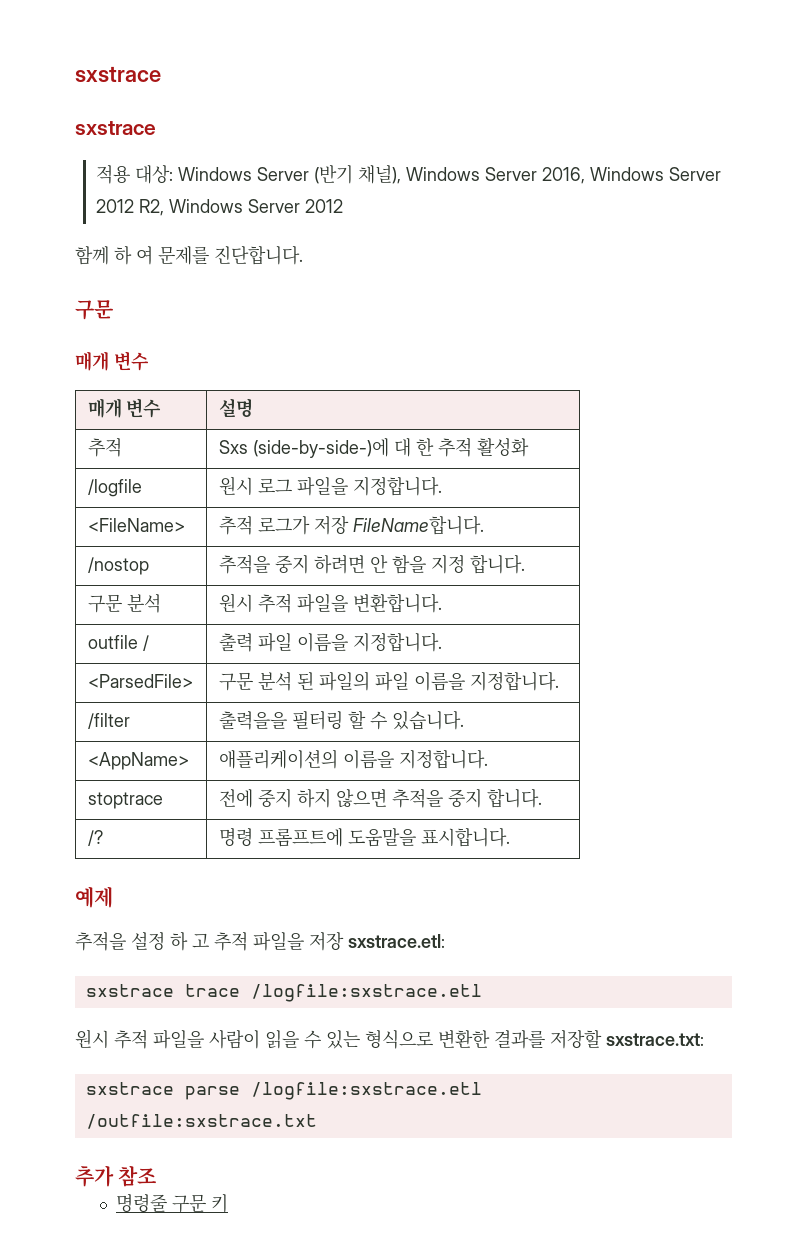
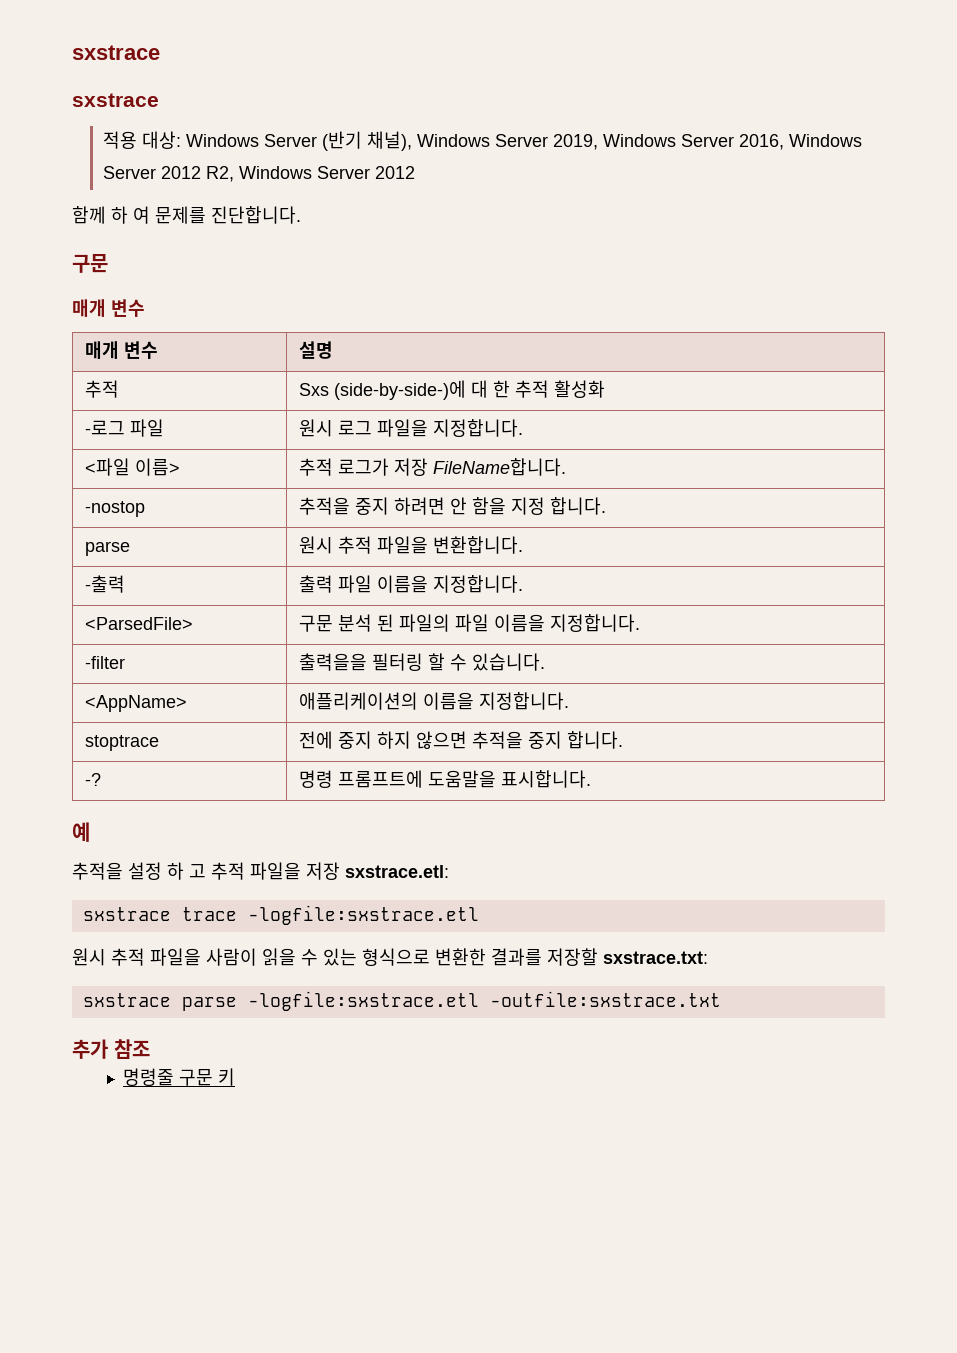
(538, 174) none -> [553,134,735,150] 2019, Windows Server
[87,479,142,497] /logfile -> [84,419,164,437] -로그 파일
[87,518,185,532] <FileName> -> [84,458,180,476] <파일 이름>
[87,557,149,575] /nostop -> [84,501,145,517] -nostop
[87,594,161,613] 구문 분석 -> [84,541,130,556] parse
[87,635,149,651] outfile / -> [84,575,125,593] -출력
[87,713,130,729] /filter -> [84,656,125,669] -filter
[87,830,103,846] /? -> [84,773,101,786] -?
[75,886,113,908] 예제 -> [72,822,90,842] 예
[250,984,482,1002] /logfile:sxstrace.etl -> [247,905,479,925] -logfile:sxstrace.etl
[250,1082,482,1100] [85,1114,317,1129] /logfile:sxstrace.etl /outfile:sxstrace.txt -> [247,991,721,1011] -logfile:sxstrace.etl -outfile:sxstrace.txt

